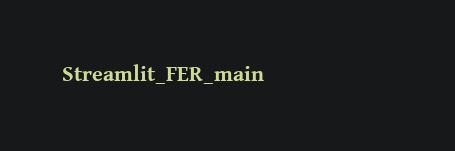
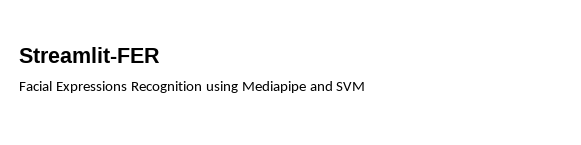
[62,64,264,84] Streamlit_FER_main -> [19,47,160,63] [19,81,366,93] Streamlit-FER // Facial Expressions Recognition using Mediapipe and SVM

